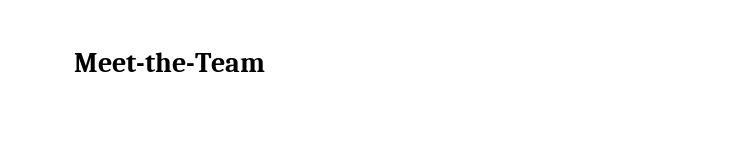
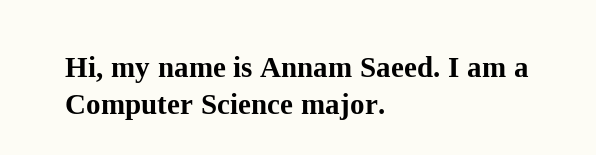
[74,52,265,72] Meet-the-Team -> [65,56,529,83] [65,93,385,120] Hi, my name is Annam Saeed. I am a Computer Science major.

